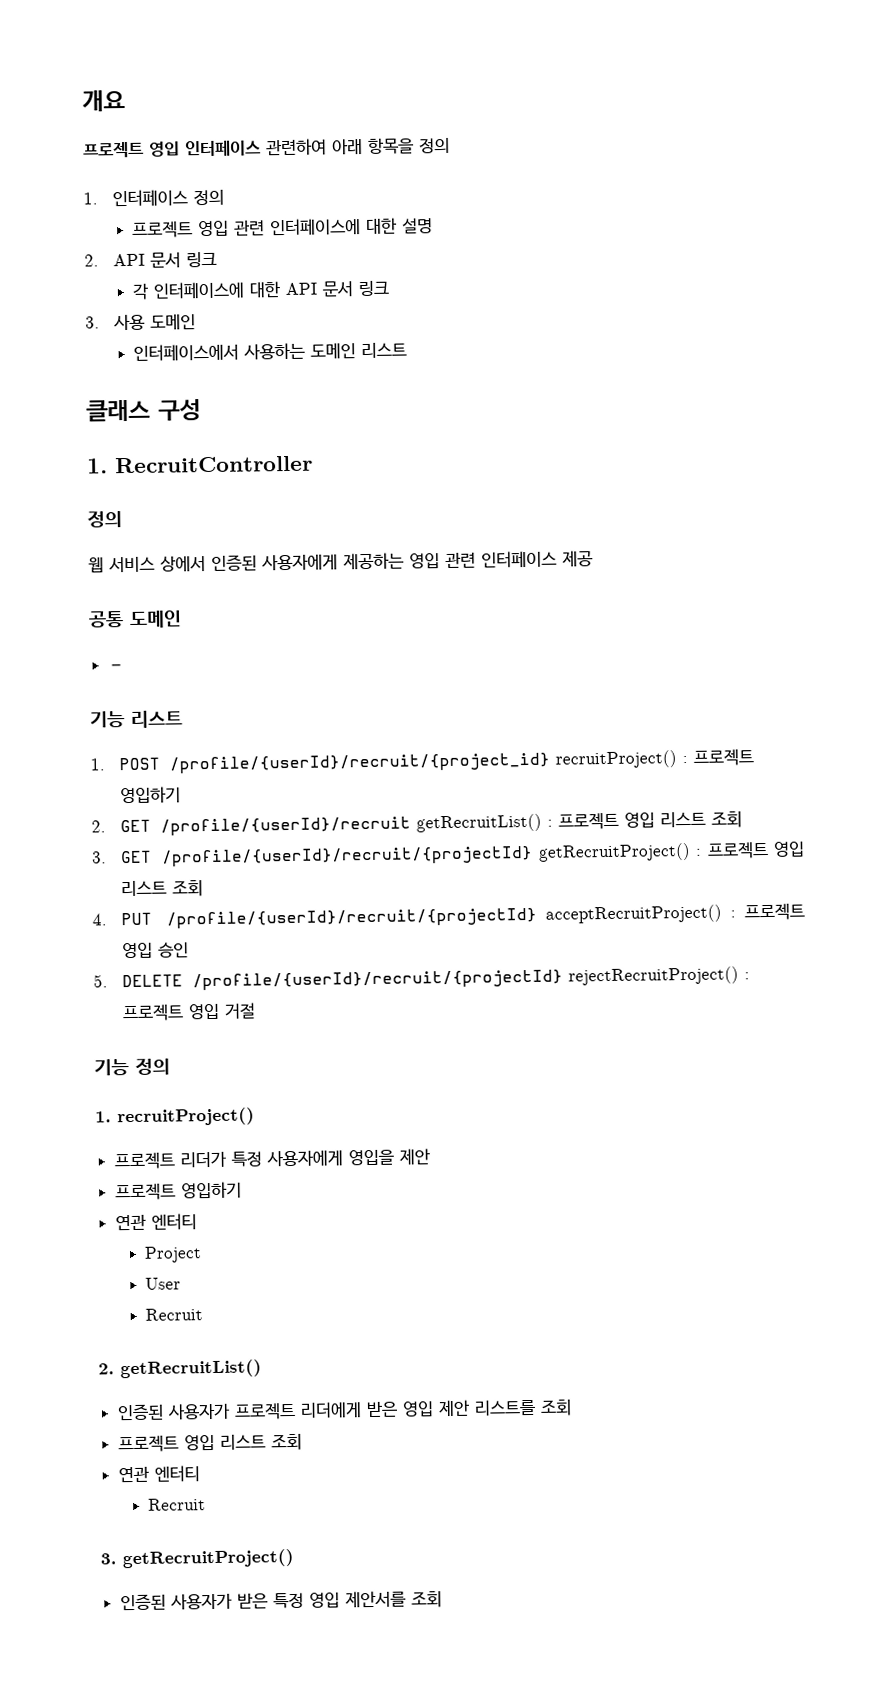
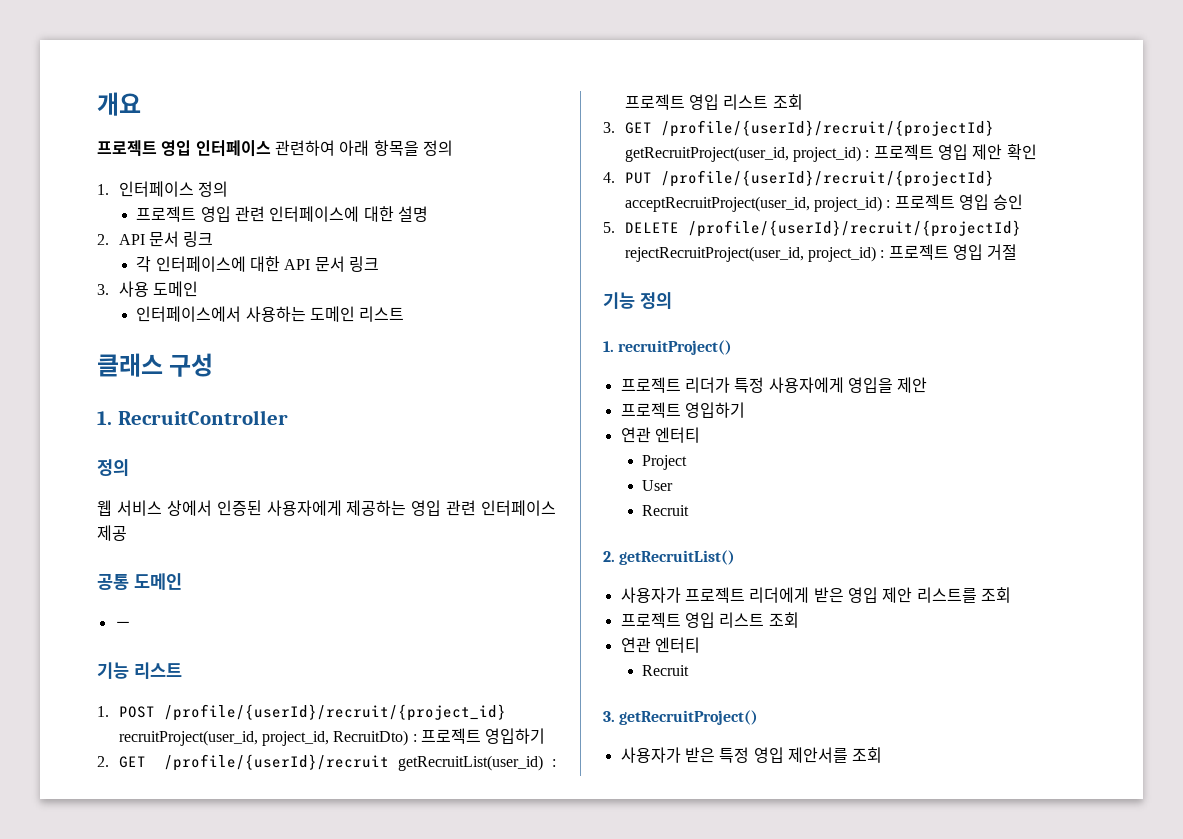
[555,750,678,769] recruitProject() -> [118,730,409,746] recruitProject(user_id, project_id, RecruitDto)
[416,813,543,833] getRecruitList() -> [398,755,544,771] getRecruitList(user_id)
[537,841,806,862] [121,880,204,897] getRecruitProject() : 프로젝트 영입 리스트 조회 -> [624,144,1037,162] getRecruitProject(user_id, project_id) : 프로젝트 영입 제안 확인
[545,904,723,924] acceptRecruitProject() -> [624,196,883,212] acceptRecruitProject(user_id, project_id)
[568,966,740,986] rejectRecruitProject() -> [624,246,877,262] rejectRecruitProject(user_id, project_id)
[116,1403,164,1421] 인증된 -> (736, 557) none
[119,1593,166,1611] 인증된 -> (759, 717) none

